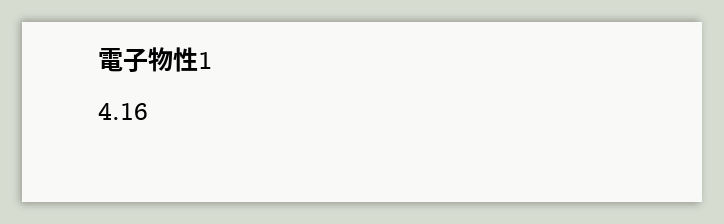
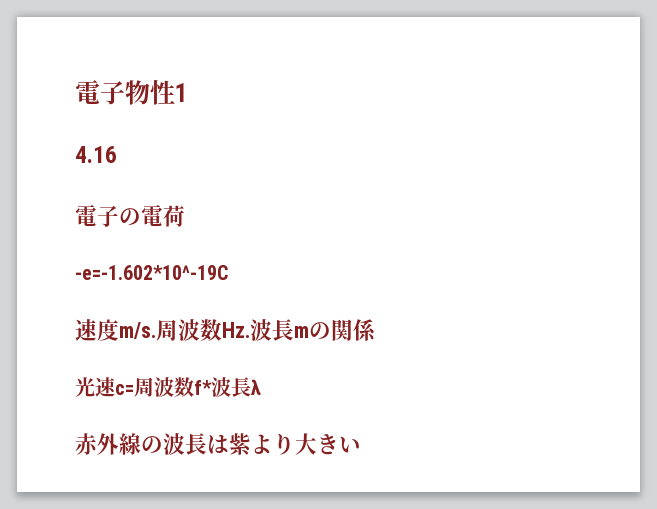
(148, 111) none -> [75,204,185,227] [75,265,228,280] [75,319,376,341] [75,377,261,397] [75,433,361,456] // 電子の電荷 // -e=-1.602*10^-19C // 速度m/s.周波数Hz.波長mの関係 // 光速c=周波数f*波長λ // 赤外線の波長は紫より大きい

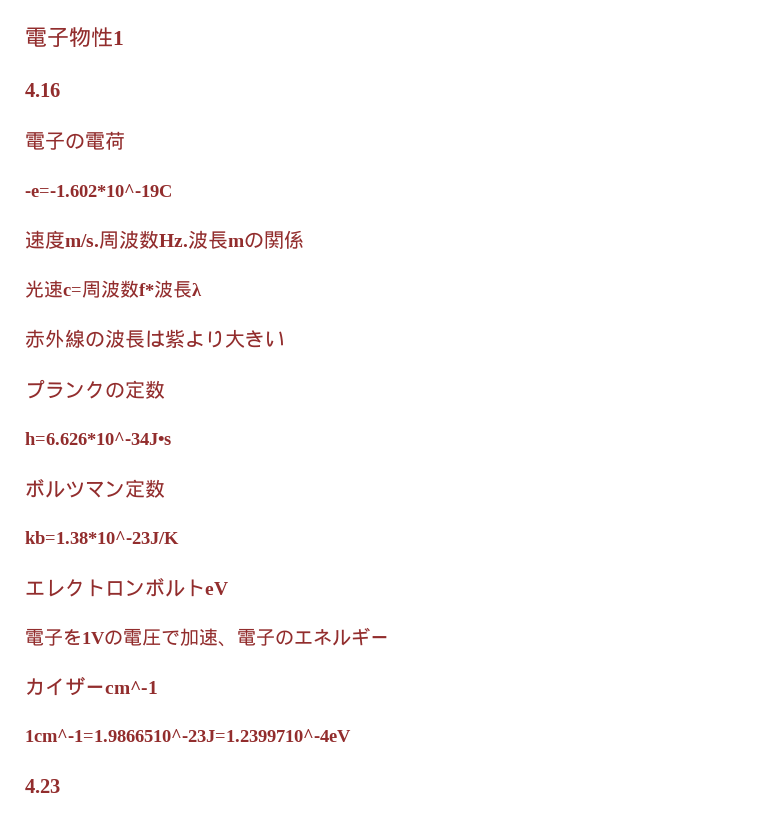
(361, 444) none -> [25,379,165,399] [25,432,171,445] [25,478,165,498] [25,531,179,544] [25,577,228,597] [25,627,389,647] [25,676,158,696] [25,729,351,742] [25,779,60,793] // プランクの定数 // h=6.626*10^-34J•s // ボルツマン定数 // kb=1.38*10^-23J/K // エレクトロンボルトeV // 電子を1Vの電圧で加速、電子のエネルギー // カイザーcm^-1 // 1cm^-1=1.9866510^-23J=1.2399710^-4eV // 4.23

